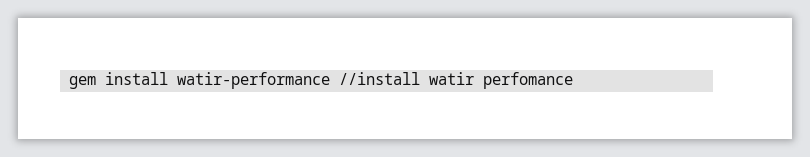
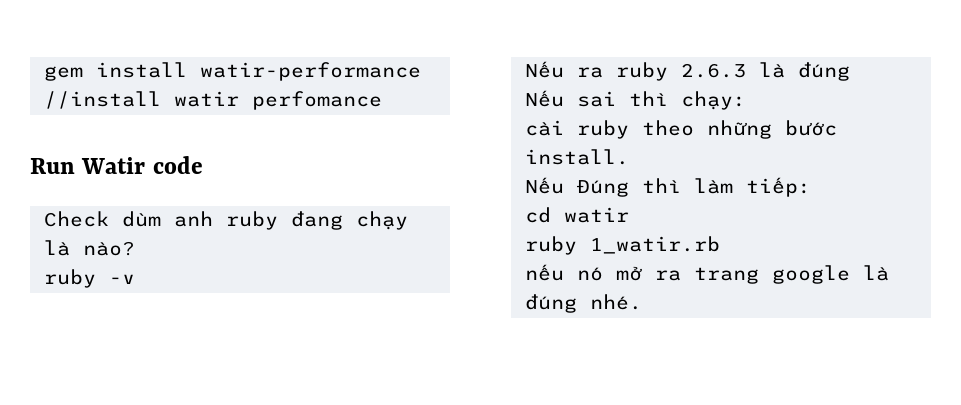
(574, 80) none -> [30,156,203,174] [43,211,408,230] [43,240,135,256] [43,269,135,288] [524,61,850,81] [524,90,746,110] [524,120,837,139] [524,149,629,165] [524,177,811,197] [524,207,629,223] [524,236,720,255] [524,264,889,284] [524,294,642,313] // Run Watir code // Check dùm anh ruby đang chạy là nào? // ruby -v // Nếu ra ruby 2.6.3 là đúng // Nếu sai thì chạy: // cài ruby theo những bước install. // Nếu Đúng thì làm tiếp: // cd watir // ruby 1_watir.rb // nếu nó mở ra trang google là đúng nhé.

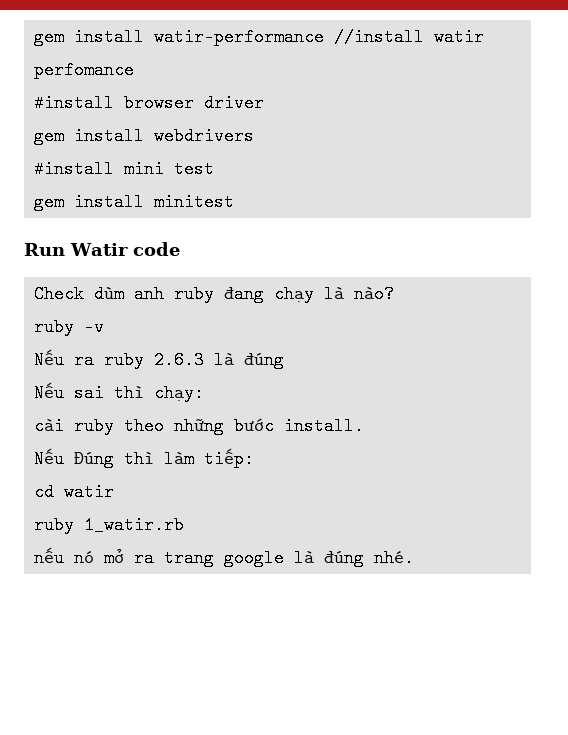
(382, 100) none -> [33,94,264,112] [33,127,254,145] [33,160,214,178] [33,193,234,211] // #install browser driver // gem install webdrivers // #install mini test // gem install minitest

